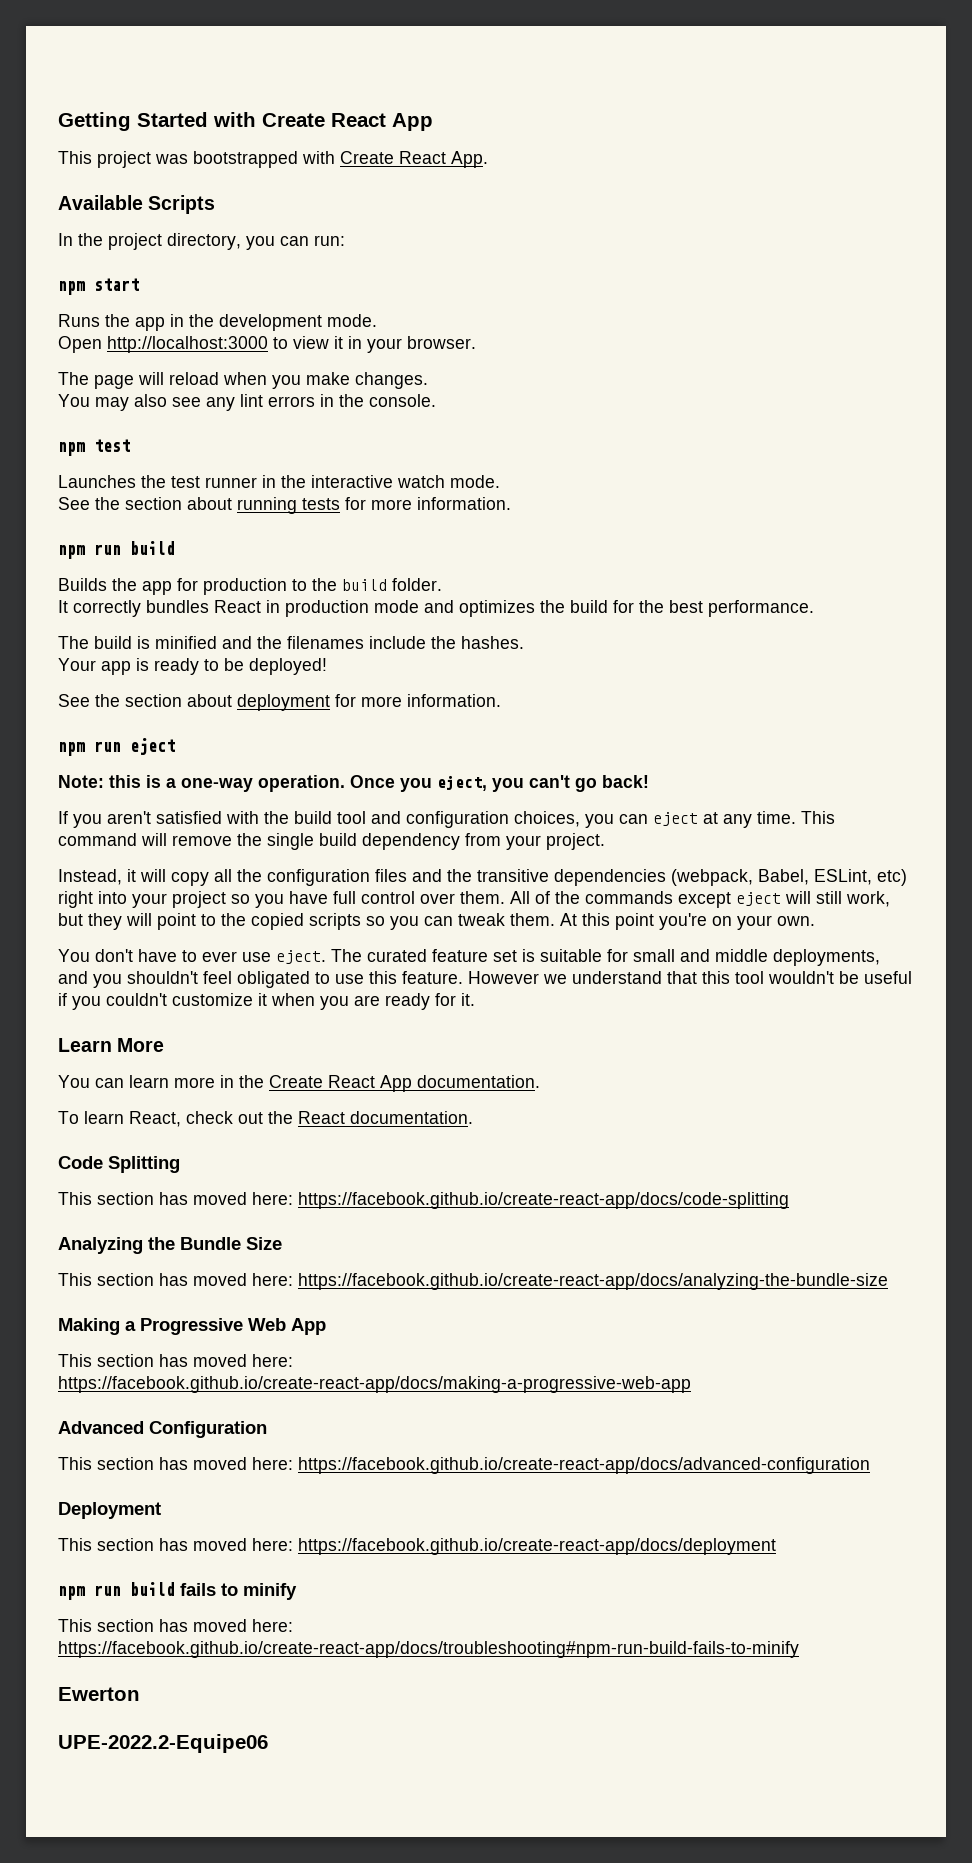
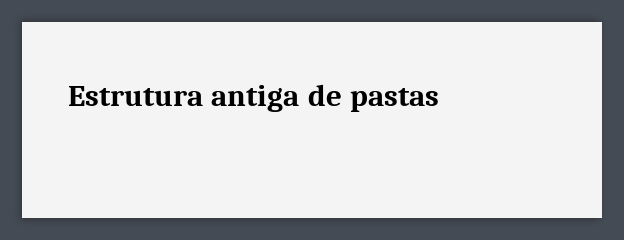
[58,112,433,131] [58,151,488,168] [58,195,216,214] [58,233,345,250] [58,278,139,295] [58,314,377,331] [58,336,476,353] [58,372,428,389] [58,394,436,411] [58,439,130,456] [58,475,500,488] [58,497,511,514] [58,541,175,559] [58,578,442,595] [58,600,814,617] [58,636,524,649] [58,658,327,675] [58,694,501,711] [58,738,175,756] [58,775,649,792] [58,811,835,828] [58,833,605,850] [58,869,907,886] [58,891,890,908] [58,913,815,930] [58,949,880,966] [58,971,912,988] [58,993,475,1010] [58,1038,165,1052] [58,1075,540,1092] [58,1111,473,1127] [58,1156,180,1173] [58,1192,789,1209] [58,1237,282,1254] [58,1273,888,1290] [58,1318,326,1335] [58,1354,293,1367] [58,1376,691,1393] [58,1421,267,1438] [58,1457,870,1474] [58,1502,161,1519] [58,1538,776,1555] [58,1582,297,1600] [58,1619,293,1632] [58,1641,799,1658] [58,1687,140,1701] [58,1734,268,1753] Getting Started with Create React App // This project was bootstrapped with Create React App. // Available Scripts // In the project directory, you can run: // npm start // Runs the app in the development mode. // Open http://localhost:3000 to view it in your browser. // The page will reload when you make changes. // You may also see any lint errors in the console. // npm test // Launches the test runner in the interactive watch mode. // See the section about running tests for more information. // npm run build // Builds the app for production to the build folder. // It correctly bundles React in production mode and optimizes the build for the best performance. // The build is minified and the filenames include the hashes. // Your app is ready to be deployed! // See the section about deployment for more information. // npm run eject // Note: this is a one-way operation. Once you eject, you can't go back! // If you aren't satisfied with the build tool and configuration choices, you can eject at any time. This command will remove the single build dependency from your project. // Instead, it will copy all the configuration files and the transitive dependencies (webpack, Babel, ESLint, etc) right into your project so you have full control over them. All of the commands except eject will still work, but they will point to the copied scripts so you can tweak them. At this point you're on your own. // You don't have to ever use eject. The curated feature set is suitable for small and middle deployments, and you shouldn't feel obligated to use this feature. However we understand that this tool wouldn't be useful if you couldn't customize it when you are ready for it. // Learn More // You can learn more in the Create React App documentation. // To learn React, check out the React documentation. // Code Splitting // This section has moved here: https://facebook.github.io/create-react-app/docs/code-splitting // Analyzing the Bundle Size // This section has moved here: https://facebook.github.io/create-react-app/docs/analyzing-the-bundle-size // Making a Progressive Web App // This section has moved here: https://facebook.github.io/create-react-app/docs/making-a-progressive-web-app // Advanced Configuration // This section has moved here: https://facebook.github.io/create-react-app/docs/advanced-configuration // Deployment // This section has moved here: https://facebook.github.io/create-react-app/docs/deployment // npm run build fails to minify // This section has moved here: https://facebook.github.io/create-react-app/docs/troubleshooting#npm-run-build-fails-to-minify // Ewerton // UPE-2022.2-Equipe06 -> [68,84,440,112] Estrutura antiga de pastas

